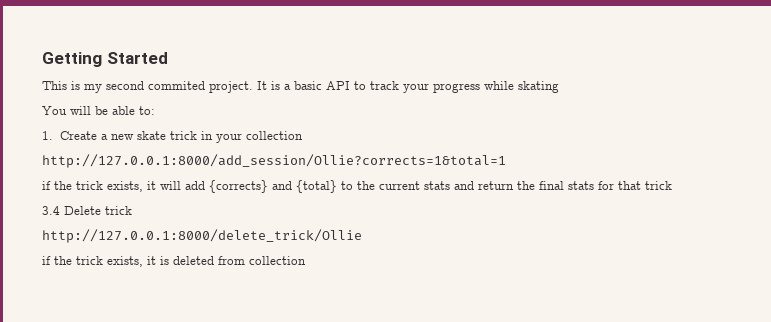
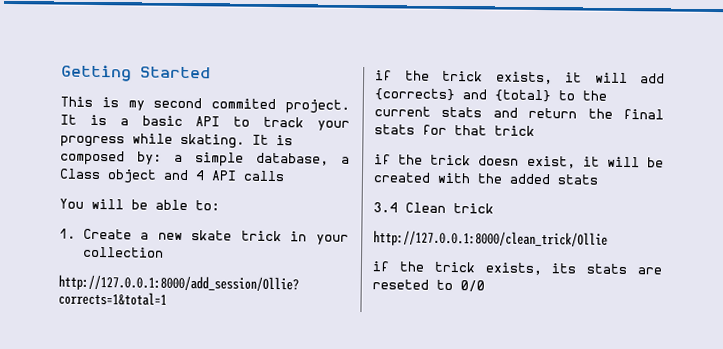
[518,81,559,93] skating -> [180,133,293,149] [60,150,350,167] [59,168,285,184] skating. It is composed by: a simple database, a Class object and 4 API calls
(672, 185) none -> [374,154,664,169] [373,172,599,185] // if the trick doesn exist, it will be created with the added stats
[64,206,132,215] [42,229,362,243] [42,256,306,267] Delete trick // http://127.0.0.1:8000/delete_trick/Ollie // if the trick exists, it is deleted from collection -> [405,202,494,214] [373,230,608,248] [372,261,662,276] [372,279,485,292] Clean trick // http://127.0.0.1:8000/clean_trick/Ollie // if the trick exists, its stats are reseted to 0/0

